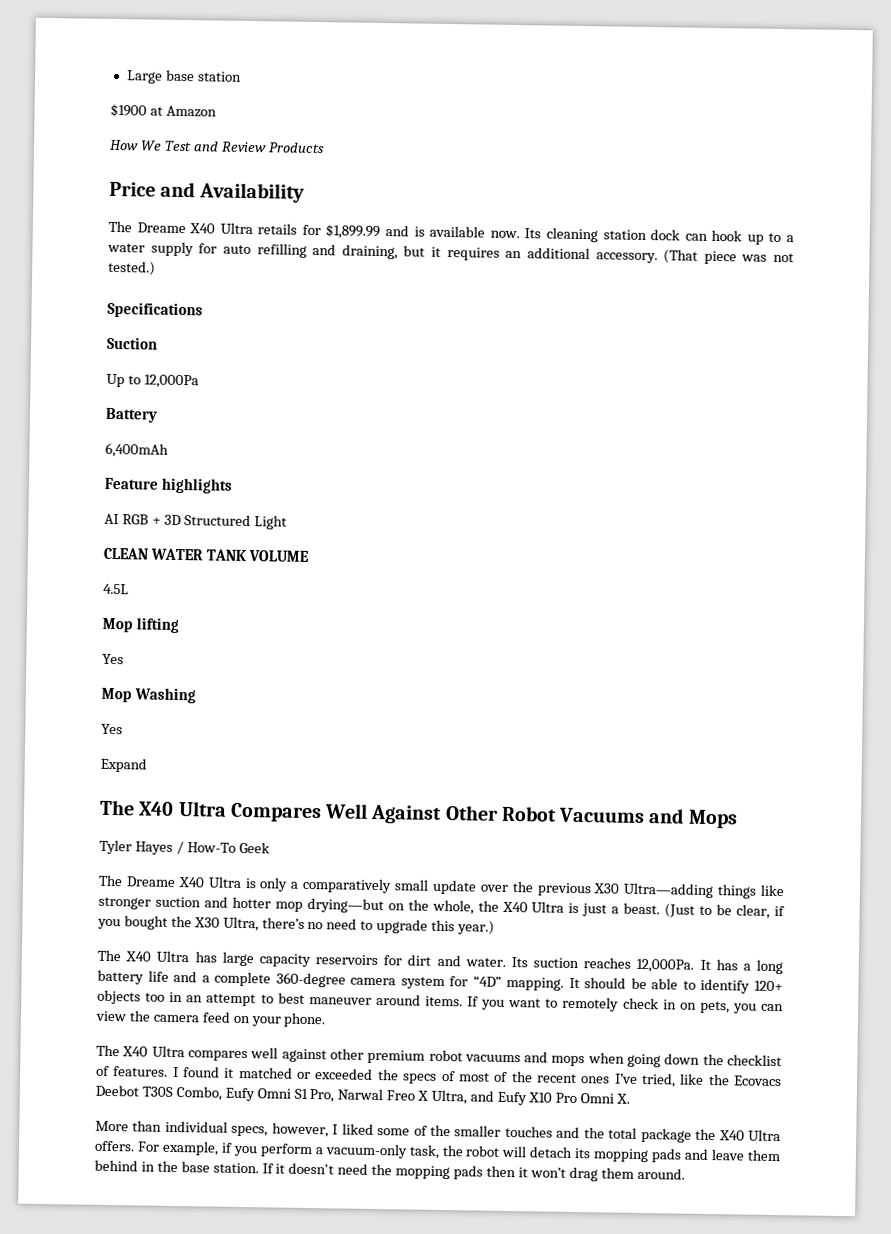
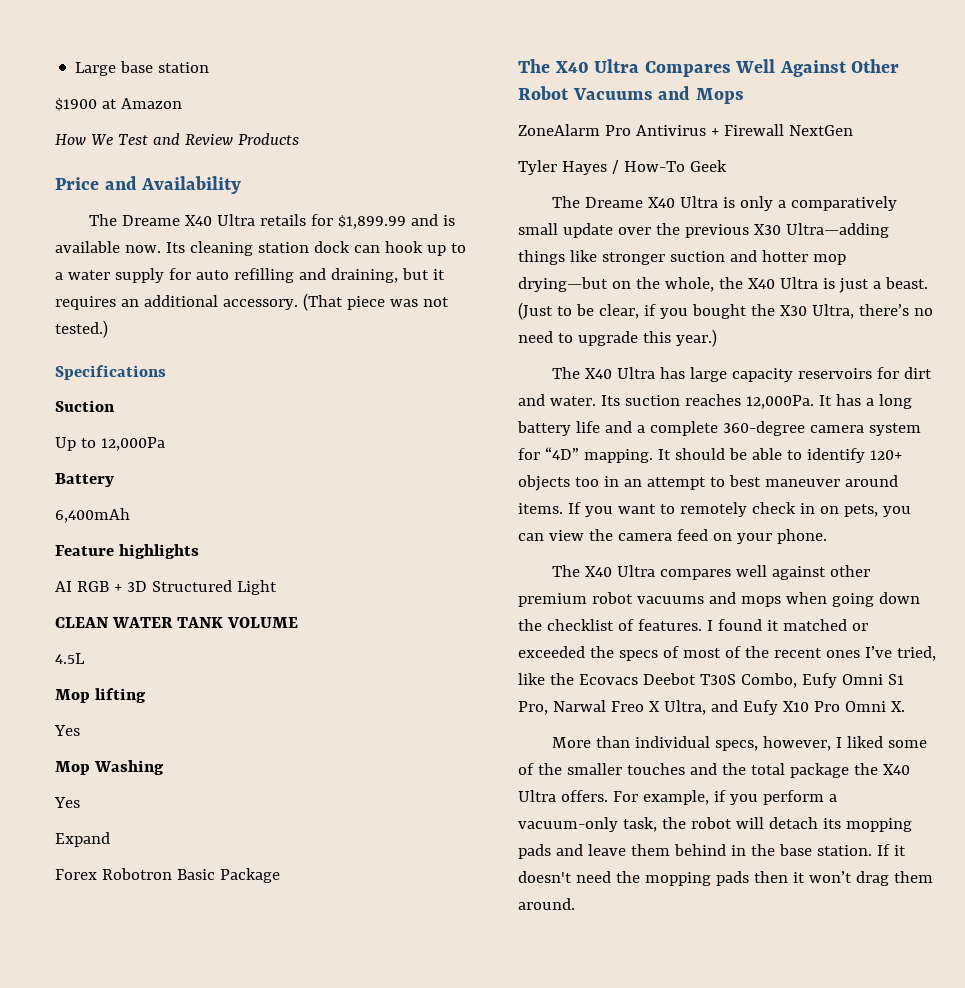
(147, 765) none -> [55,868,280,883] // Forex Robotron Basic Package
(738, 819) none -> [518,124,853,136] // ZoneAlarm Pro Antivirus + Firewall NextGen

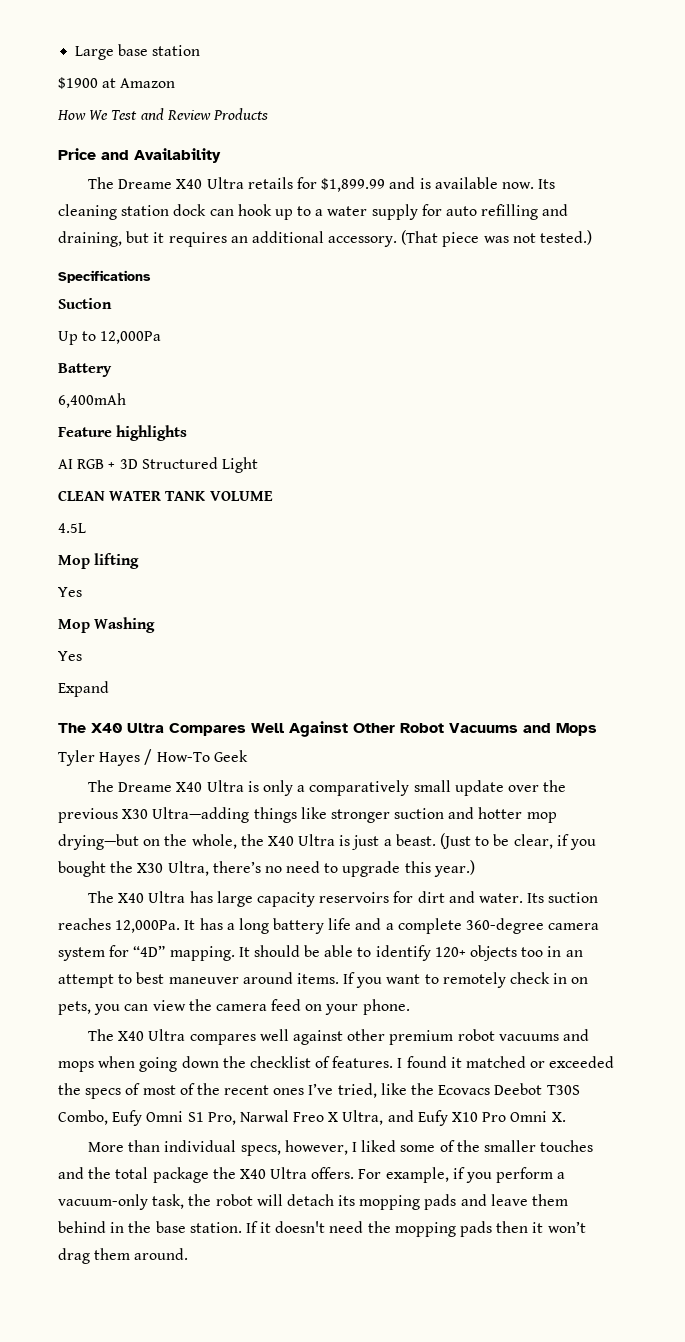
[55,868,280,883] // Forex Robotron Basic Package -> (109, 689) none
[518,124,853,136] // ZoneAlarm Pro Antivirus + Firewall NextGen -> (597, 729) none

